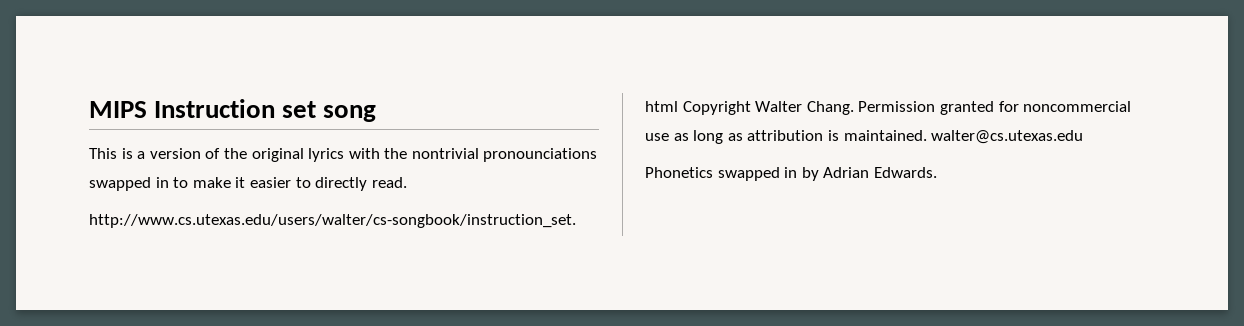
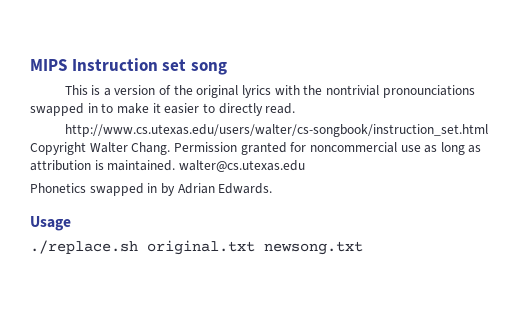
(937, 172) none -> [30,216,71,231] [30,240,363,255] // Usage // ./replace.sh original.txt newsong.txt

